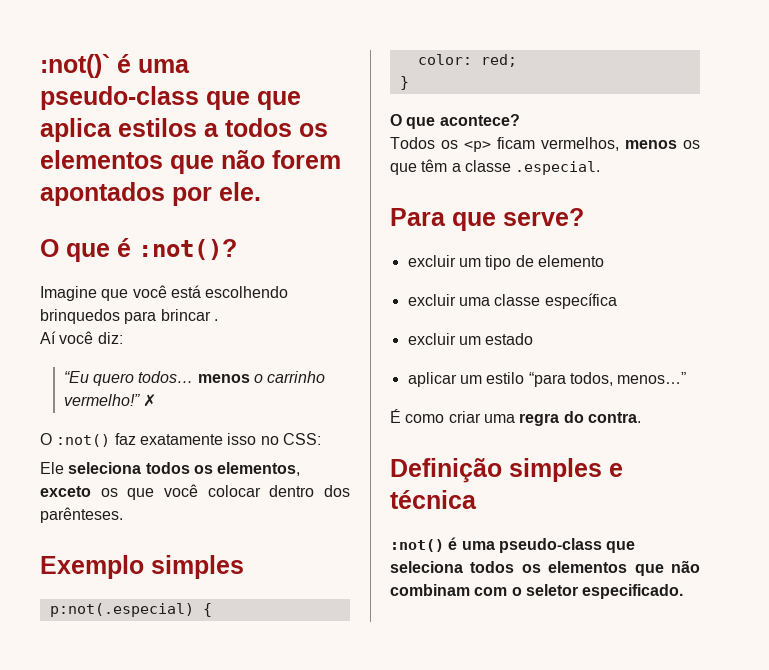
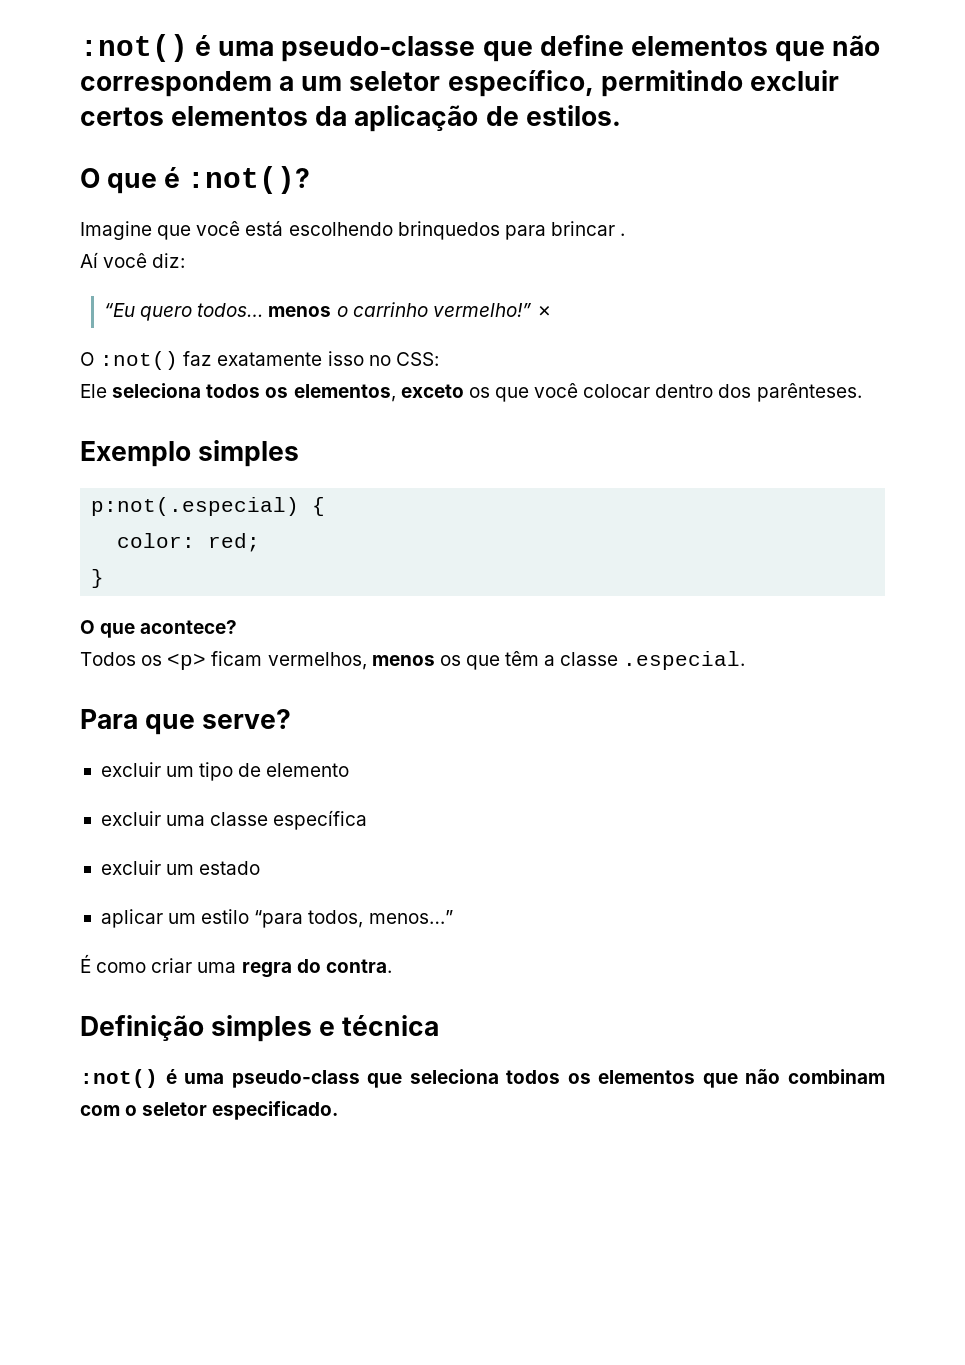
[40,54,190,78] [40,86,301,110] [40,118,328,142] [40,150,341,174] [40,182,261,206] :not()` é uma pseudo-class que que aplica estilos a todos os elementos que não forem apontados por ele. -> [80,34,881,62] [80,70,839,97] [80,105,621,132] :not() é uma pseudo-classe que define elementos que não correspondem a um seletor específico, permitindo excluir certos elementos da aplicação de estilos.

